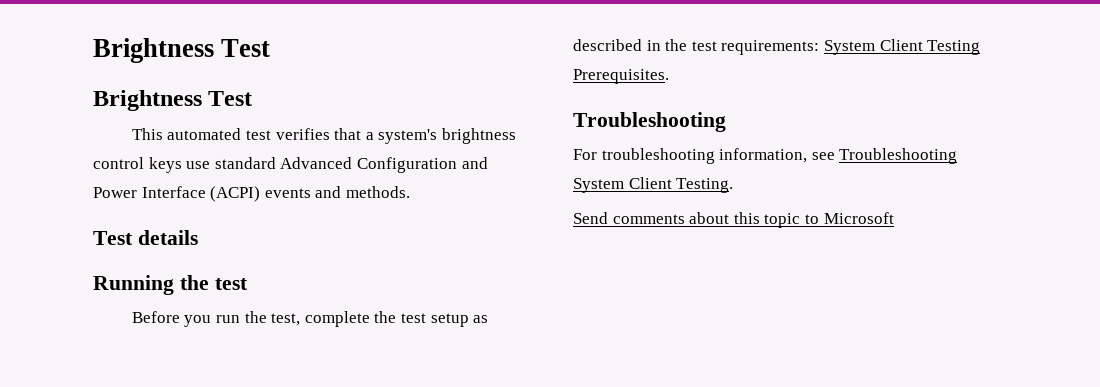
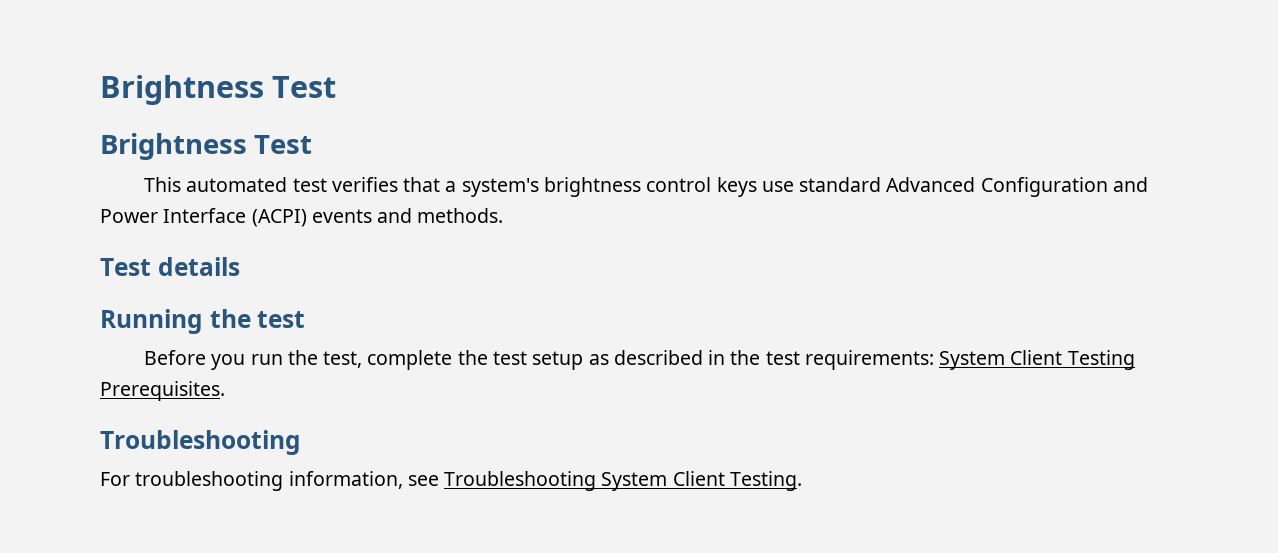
[573,212,894,228] // Send comments about this topic to Microsoft -> (802, 481) none

